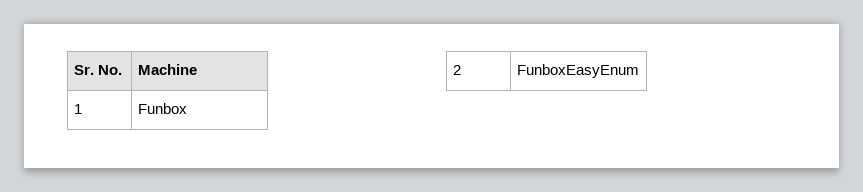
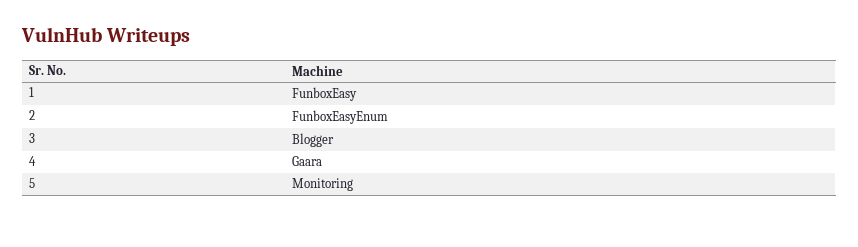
(73, 70) none -> [21,27,191,46] VulnHub Writeups //
[137,103,187,114] Funbox -> [291,87,357,101] FunboxEasy
(639, 71) none -> [28,133,35,143] [291,133,334,147] [28,156,36,166] [291,156,322,166] [28,178,35,188] [291,178,353,191] // 3 | Blogger // 4 | Gaara // 5 | Monitoring

